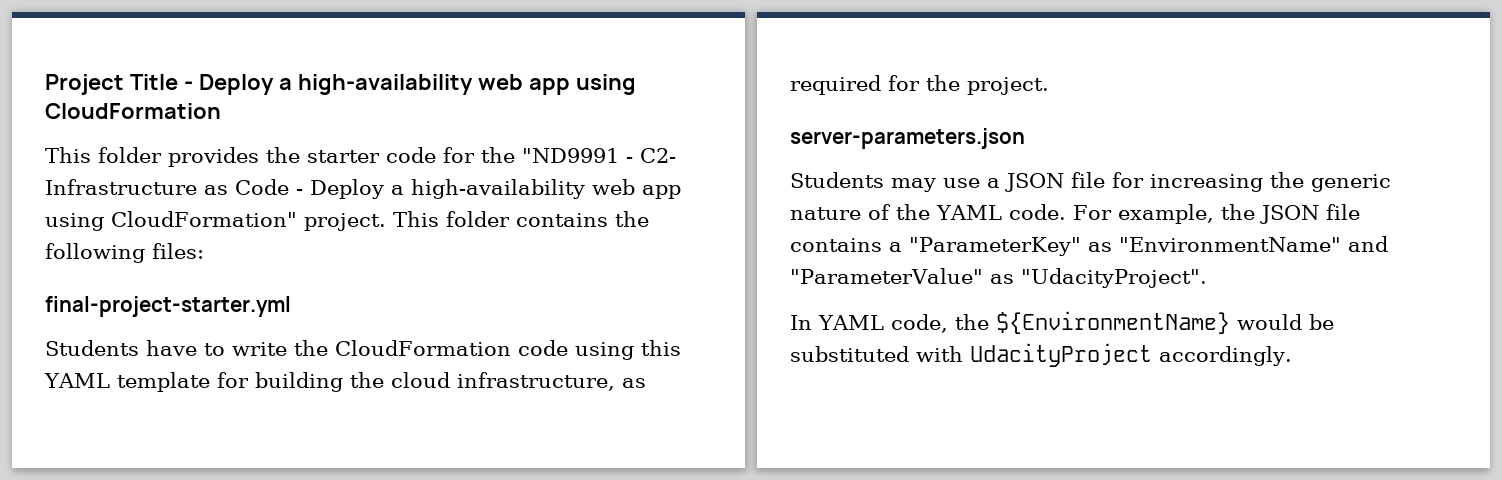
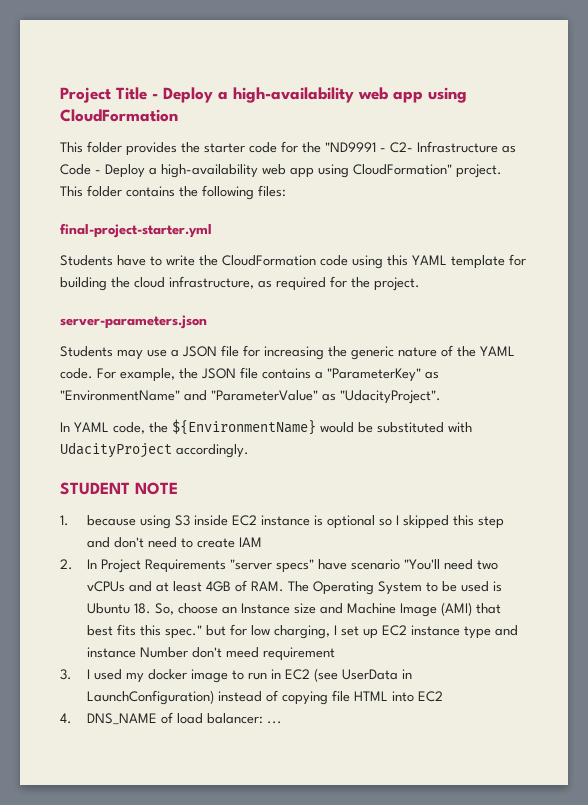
(1292, 356) none -> [60,482,178,495] [60,515,505,529] [87,537,263,548] [60,559,499,573] [87,580,503,595] [87,602,502,617] [87,624,519,639] [87,647,336,661] [60,668,413,683] [87,690,444,705] [60,712,283,725] // STUDENT NOTE // 1. because using S3 inside EC2 instance is optional so I skipped this step and don't need to create IAM // 2. In Project Requirements "server specs" have scenario "You'll need two vCPUs and at least 4GB of RAM. The Operating System to be used is Ubuntu 18. So, choose an Instance size and Machine Image (AMI) that best fits this spec." but for low charging, I set up EC2 instance type and instance Number don't meed requirement // 3. I used my docker image to run in EC2 (see UserData in LaunchConfiguration) instead of copying file HTML into EC2 // 4. DNS_NAME of load balancer: ...

